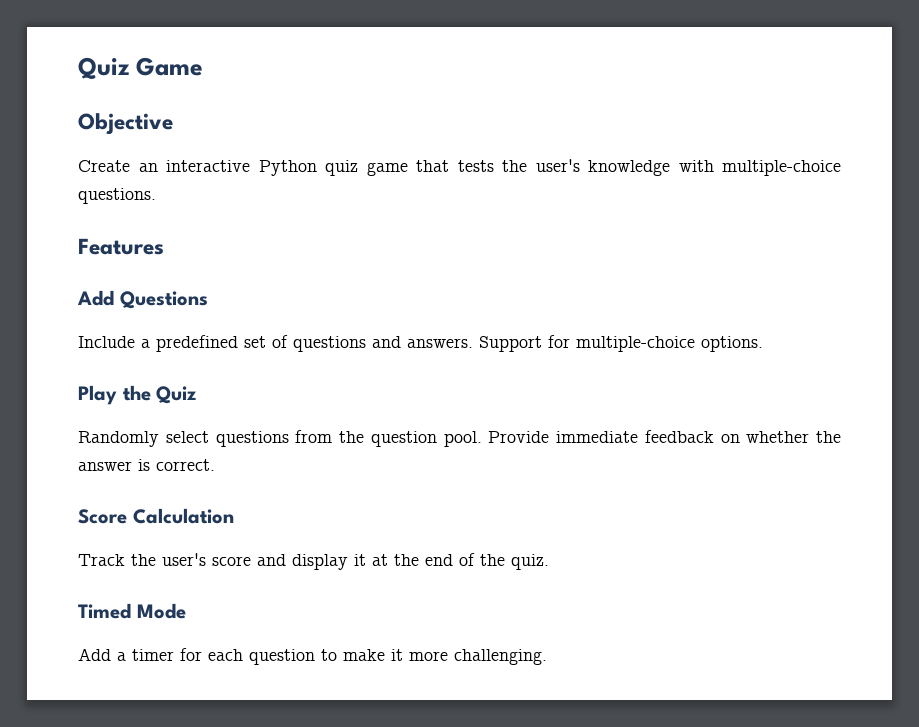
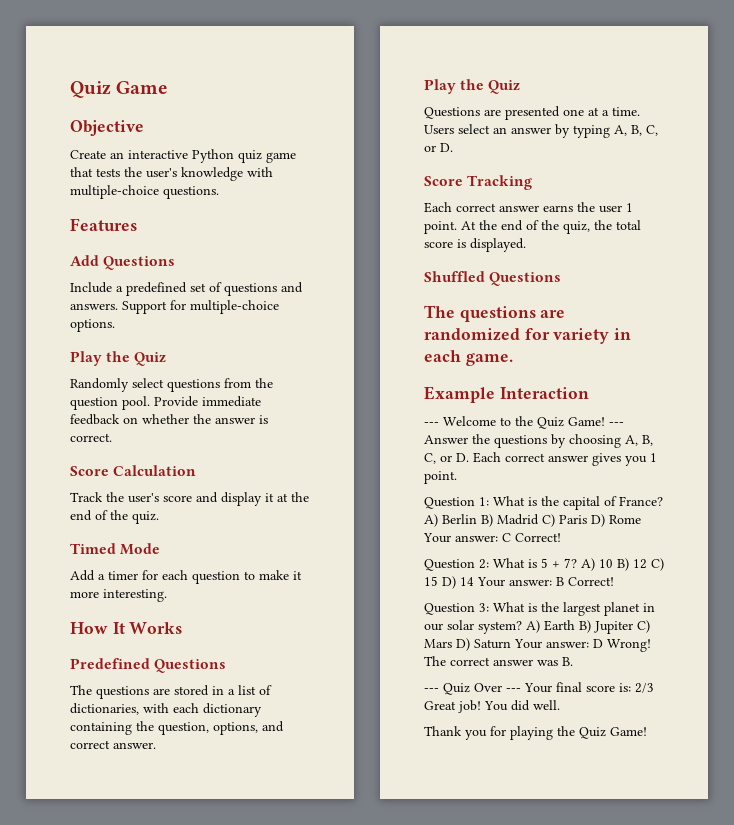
[454,649,547,665] challenging. -> [103,589,167,602] [70,622,183,634] [70,658,227,673] [70,685,272,699] [70,703,262,717] [70,721,284,735] [70,740,156,749] [424,79,521,94] [424,106,640,120] [424,124,658,138] [424,143,453,152] [424,175,533,190] [424,202,633,213] [424,220,641,234] [424,238,526,252] [424,271,562,286] [424,305,566,322] [424,328,632,344] [424,350,513,366] [424,386,589,403] [424,416,624,429] [424,434,653,448] [424,452,657,466] [424,471,457,484] [424,496,663,510] [424,514,641,527] [423,533,561,543] [424,558,664,571] [424,576,614,589] [424,602,655,616] [424,620,650,634] [424,638,651,652] [424,656,573,666] [424,682,654,695] [424,700,560,713] [424,726,647,740] interesting. // How It Works // Predefined Questions // The questions are stored in a list of dictionaries, with each dictionary containing the question, options, and correct answer. // Play the Quiz // Questions are presented one at a time. Users select an answer by typing A, B, C, or D. // Score Tracking // Each correct answer earns the user 1 point. At the end of the quiz, the total score is displayed. // Shuffled Questions // The questions are randomized for variety in each game. // Example Interaction // --- Welcome to the Quiz Game! --- Answer the questions by choosing A, B, C, or D. Each correct answer gives you 1 point. // Question 1: What is the capital of France? A) Berlin B) Madrid C) Paris D) Rome Your answer: C Correct! // Question 2: What is 5 + 7? A) 10 B) 12 C) 15 D) 14 Your answer: B Correct! // Question 3: What is the largest planet in our solar system? A) Earth B) Jupiter C) Mars D) Saturn Your answer: D Wrong! The correct answer was B. // --- Quiz Over --- Your final score is: 2/3 Great job! You did well. // Thank you for playing the Quiz Game!

